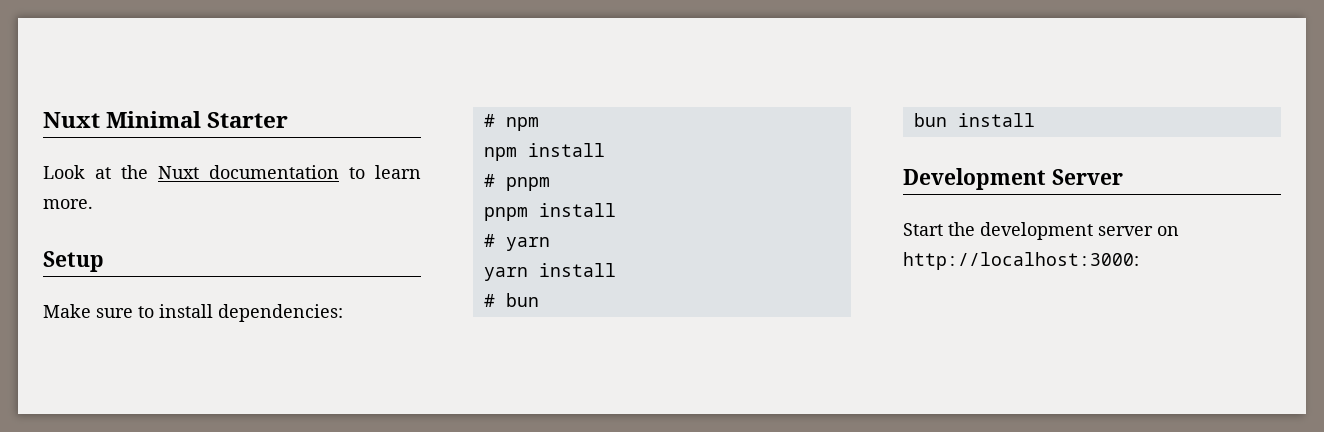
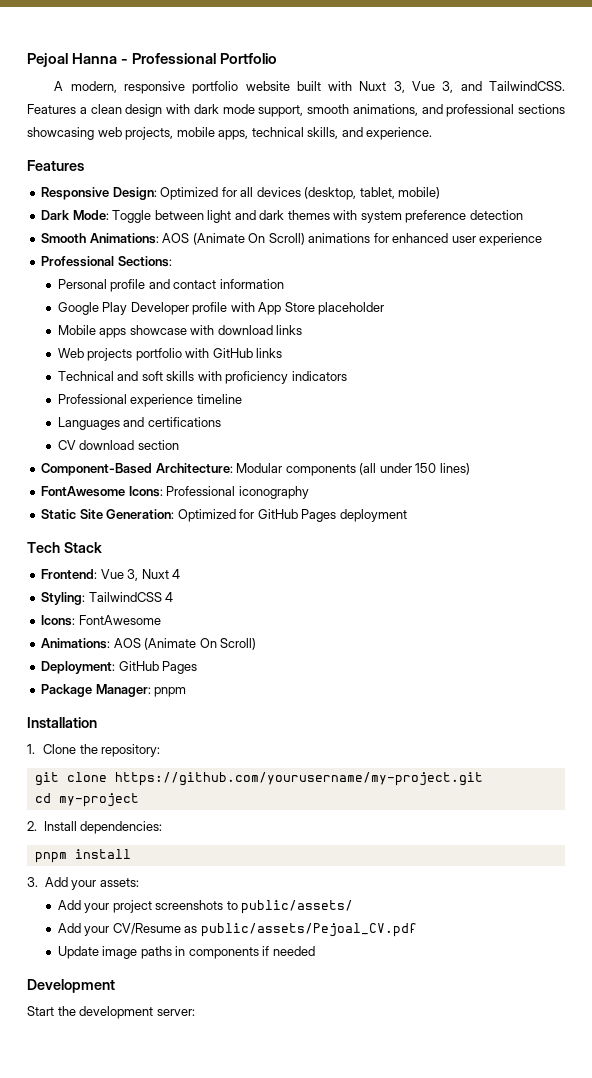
[43,111,289,128] [43,165,421,179] [43,199,93,209] [43,251,104,272] [43,304,343,322] [483,114,539,131] [483,143,605,161] [483,174,550,191] [483,203,616,221] [483,234,550,251] [483,263,616,281] [483,293,539,307] [913,113,1035,127] Nuxt Minimal Starter // Look at the Nuxt documentation to learn more. // Setup // Make sure to install dependencies: // # npm // npm install // # pnpm // pnpm install // # yarn // yarn install // # bun // bun install -> [27,53,278,67] [54,81,566,94] [27,104,565,117] [27,127,433,140] [27,160,84,171] [41,187,441,200] [41,210,523,223] [41,233,543,246] [41,256,172,267] [57,279,284,292] [57,302,385,315] [57,325,303,338] [57,348,283,361] [57,371,347,384] [57,394,242,407] [57,417,221,430] [57,440,179,450] [41,463,470,476] [41,486,309,499] [41,509,407,522] [27,542,102,553] [41,569,181,581] [41,592,174,605] [41,615,161,626] [41,638,257,650] [41,661,198,674] [41,684,187,697] [27,717,97,728] [27,744,161,757] [34,772,483,786] [34,793,139,807] [27,821,163,834] [34,849,131,863] [27,877,139,890] [57,900,354,914] [57,923,417,937] [57,946,315,959] Pejoal Hanna - Professional Portfolio // A modern, responsive portfolio website built with Nuxt 3, Vue 3, and TailwindCSS. Features a clean design with dark mode support, smooth animations, and professional sections showcasing web projects, mobile apps, technical skills, and experience. // Features // Responsive Design: Optimized for all devices (desktop, tablet, mobile) // Dark Mode: Toggle between light and dark themes with system preference detection // Smooth Animations: AOS (Animate On Scroll) animations for enhanced user experience // Professional Sections: // Personal profile and contact information // Google Play Developer profile with App Store placeholder // Mobile apps showcase with download links // Web projects portfolio with GitHub links // Technical and soft skills with proficiency indicators // Professional experience timeline // Languages and certifications // CV download section // Component-Based Architecture: Modular components (all under 150 lines) // FontAwesome Icons: Professional iconography // Static Site Generation: Optimized for GitHub Pages deployment // Tech Stack // Frontend: Vue 3, Nuxt 4 // Styling: TailwindCSS 4 // Icons: FontAwesome // Animations: AOS (Animate On Scroll) // Deployment: GitHub Pages // Package Manager: pnpm // Installation // 1. Clone the repository: // git clone https://github.com/yourusername/my-project.git // cd my-project // 2. Install dependencies: // pnpm install // 3. Add your assets: // Add your project screenshots to public/assets/ // Add your CV/Resume as public/assets/Pejoal_CV.pdf // Update image paths in components if needed
[1051,169,1123,185] Server -> (115, 986) none
[1098,226,1179,236] [903,252,1139,270] server on http://localhost:3000: -> [156,1009,195,1016] server:

